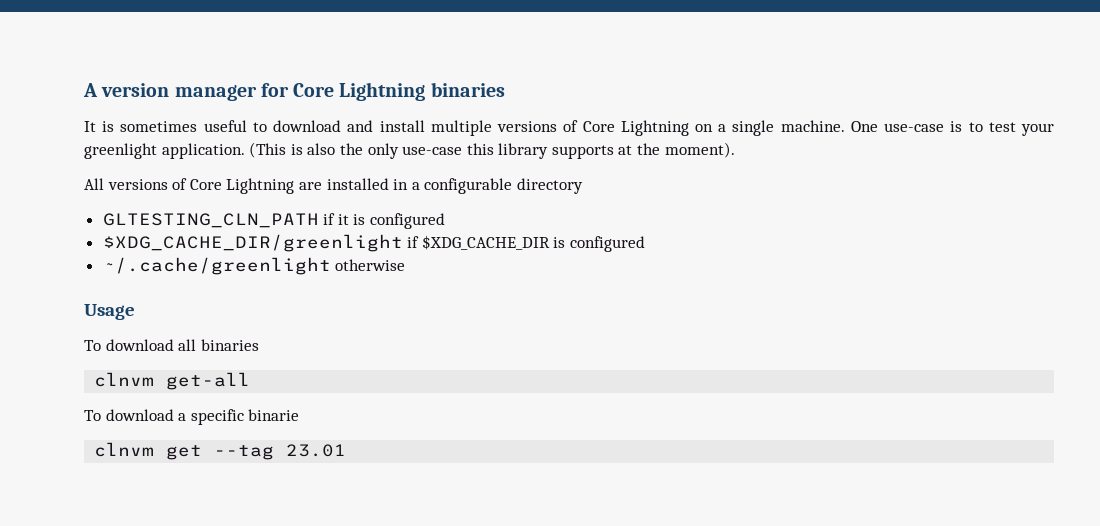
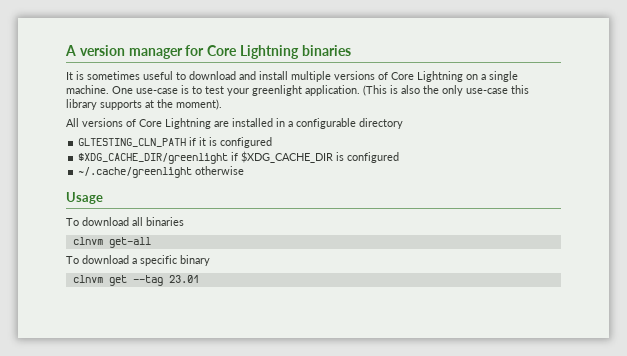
[248,409,300,421] binarie -> [180,255,210,266] binary

